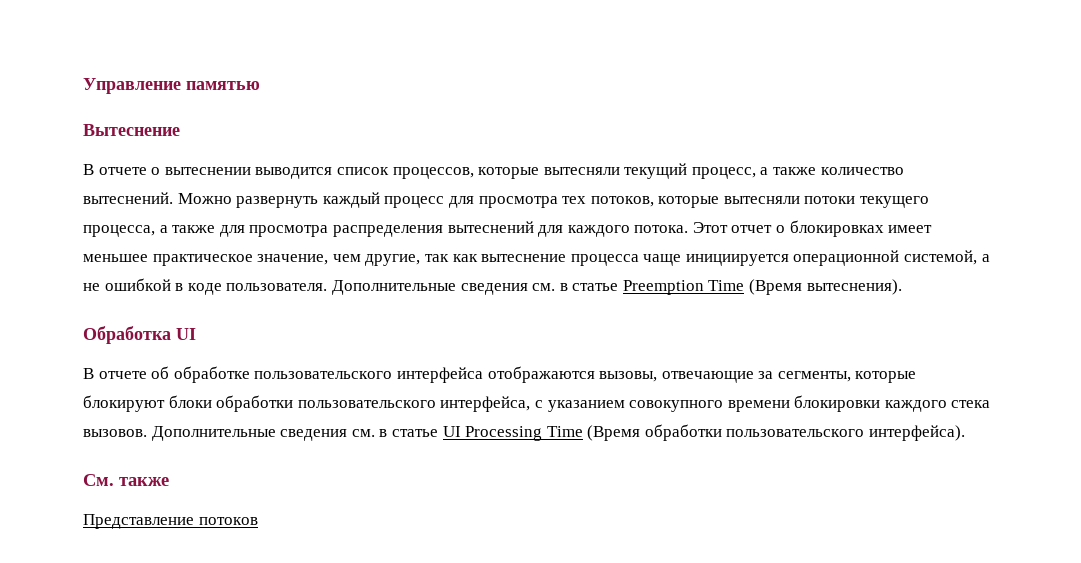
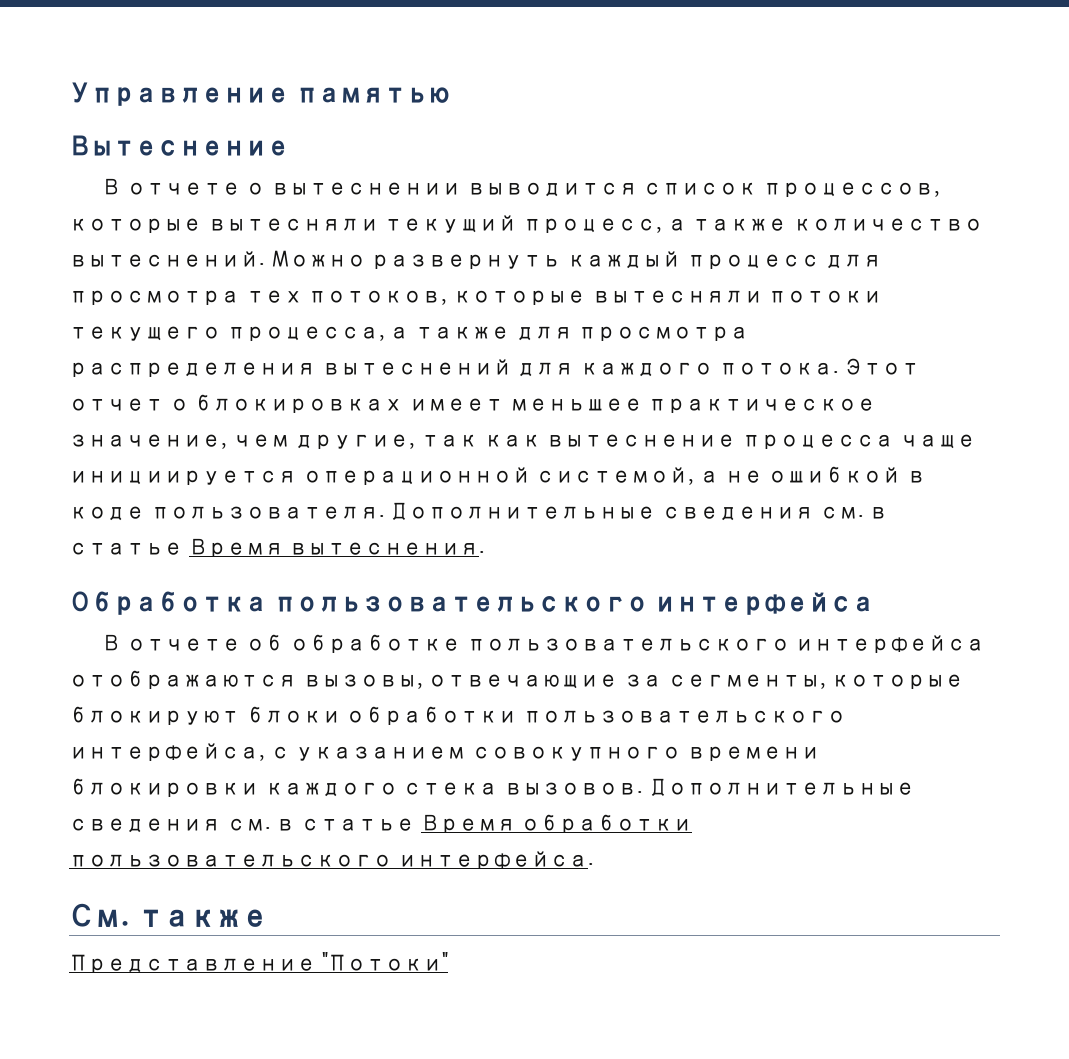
[622,279,902,295] Preemption Time (Время вытеснения). -> [188,538,486,557] Время вытеснения.
[176,328,196,340] UI -> [273,592,875,615] пользовательского интерфейса
[442,424,966,441] UI Processing Time (Время обработки пользовательского интерфейса). -> [420,814,693,833] [69,851,594,869] Время обработки пользовательского интерфейса.
[198,517,258,525] потоков -> [321,952,448,971] "Потоки"

